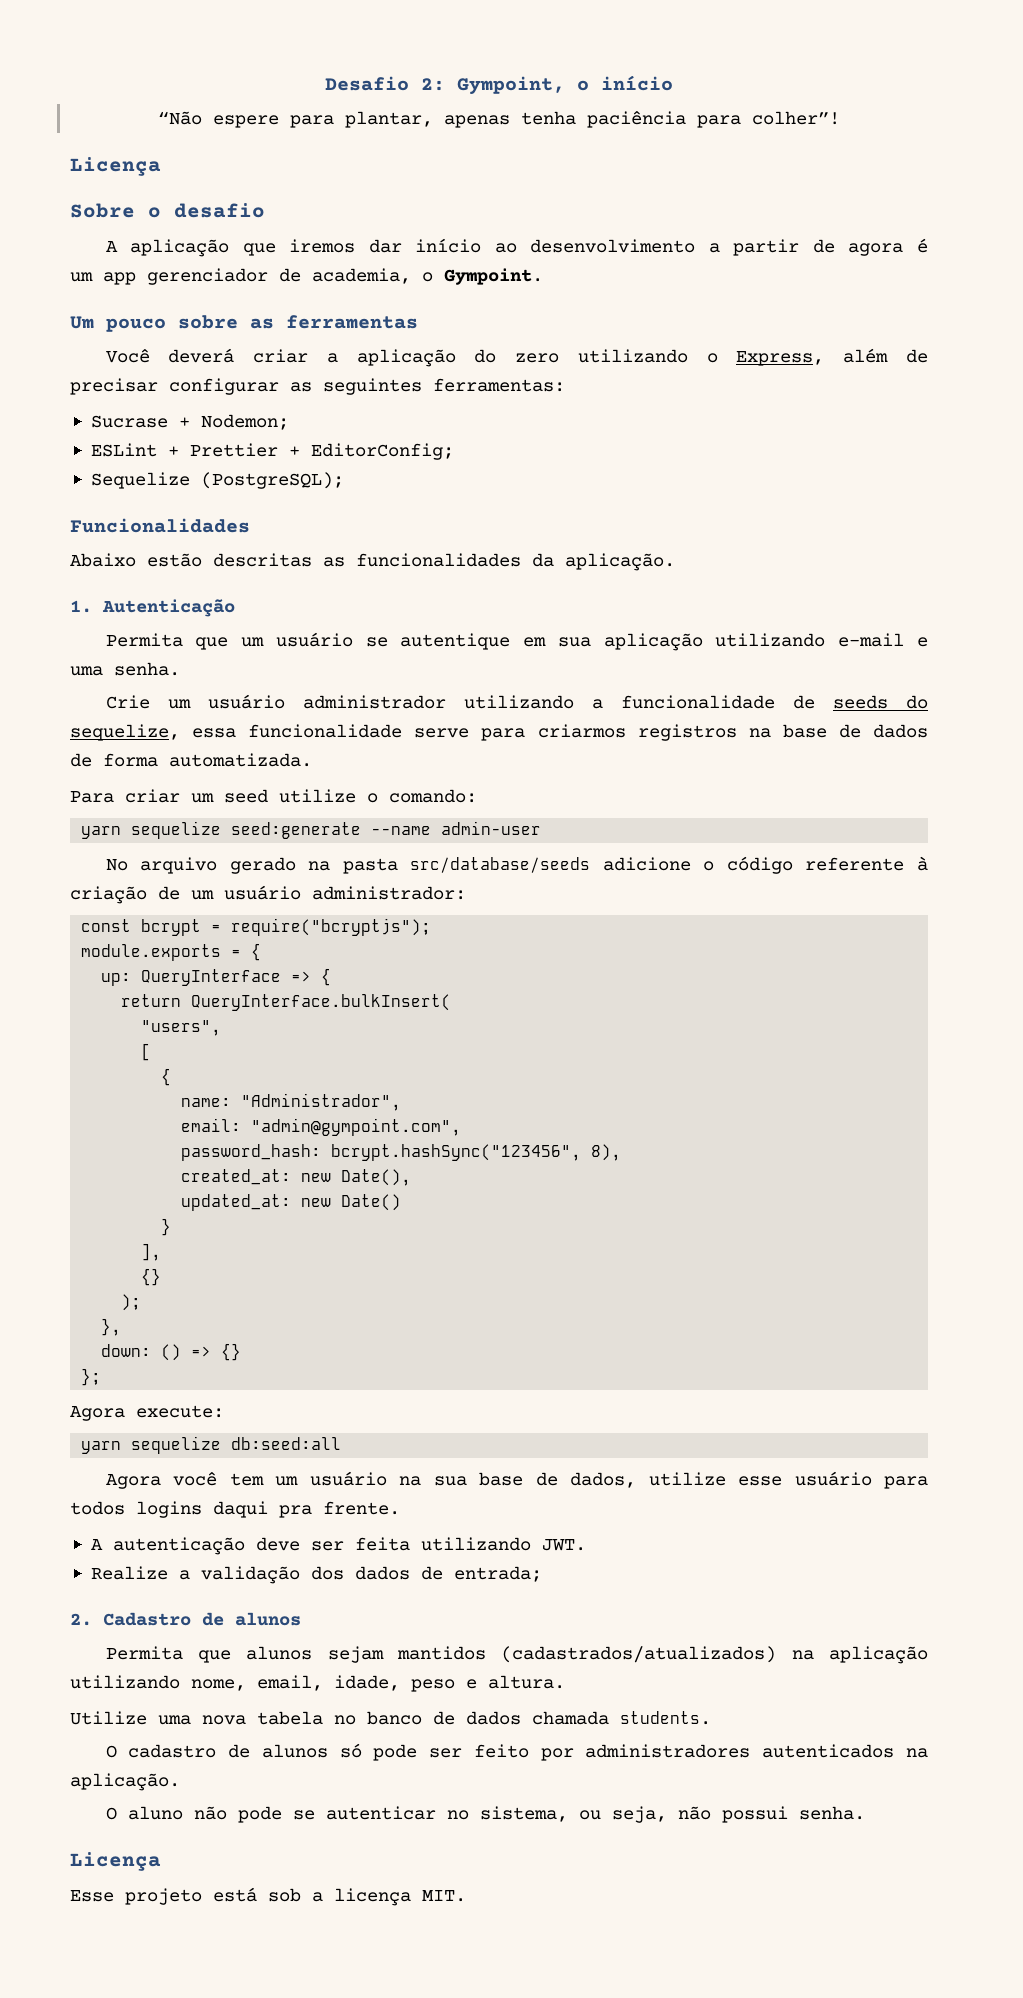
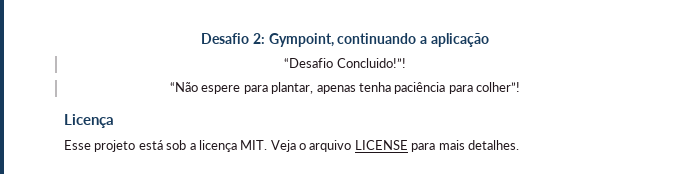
[577,75,673,91] o início -> [337,33,489,47] [284,58,406,68] continuando a aplicação // “Desafio Concluido!”!
[70,203,265,218] [105,238,928,257] [70,268,543,285] [70,315,418,332] [105,348,928,367] [70,378,565,395] [90,414,289,430] [90,443,454,460] [90,472,344,489] [70,518,250,533] [70,553,675,571] [70,599,235,617] [105,632,928,651] [70,662,180,676] [105,694,928,709] [70,724,929,741] [70,753,312,767] [70,789,477,803] [81,821,542,839] [105,856,928,874] [70,885,466,904] [81,918,432,936] [81,943,262,961] [101,968,332,986] [121,994,452,1011] [141,1020,222,1036] [141,1043,152,1061] [161,1068,172,1086] [181,1093,402,1111] [181,1118,462,1136] [181,1144,622,1161] [181,1169,412,1186] [181,1194,402,1211] [161,1218,172,1236] [141,1243,162,1261] [141,1268,162,1286] [121,1294,142,1311] [101,1318,122,1336] [101,1343,242,1361] [81,1368,102,1386] [70,1405,224,1421] [81,1436,342,1454] [105,1471,929,1489] [70,1501,400,1518] [90,1537,586,1555] [90,1566,542,1584] [70,1612,301,1626] [105,1646,928,1664] [70,1675,565,1692] [70,1711,711,1725] [105,1743,928,1761] [70,1773,180,1791] [105,1806,865,1823] [70,1852,161,1871] // Sobre o desafio // A aplicação que iremos dar início ao desenvolvimento a partir de agora é um app gerenciador de academia, o Gympoint. // Um pouco sobre as ferramentas // Você deverá criar a aplicação do zero utilizando o Express, além de precisar configurar as seguintes ferramentas: // Sucrase + Nodemon; // ESLint + Prettier + EditorConfig; // Sequelize (PostgreSQL); // Funcionalidades // Abaixo estão descritas as funcionalidades da aplicação. // 1. Autenticação // Permita que um usuário se autentique em sua aplicação utilizando e-mail e uma senha. // Crie um usuário administrador utilizando a funcionalidade de seeds do sequelize, essa funcionalidade serve para criarmos registros na base de dados de forma automatizada. // Para criar um seed utilize o comando: // yarn sequelize seed:generate --name admin-user // No arquivo gerado na pasta src/database/seeds adicione o código referente à criação de um usuário administrador: // const bcrypt = require("bcryptjs"); // module.exports = { // up: QueryInterface => { // return QueryInterface.bulkInsert( // "users", // [ // { // name: "Administrador", // email: "admin@gympoint.com", // password_hash: bcrypt.hashSync("123456", 8), // created_at: new Date(), // updated_at: new Date() // } // ], // {} // ); // }, // down: () => {} // }; // Agora execute: // yarn sequelize db:seed:all // Agora você tem um usuário na sua base de dados, utilize esse usuário para todos logins daqui pra frente. // A autenticação deve ser feita utilizando JWT. // Realize a validação dos dados de entrada; // 2. Cadastro de alunos // Permita que alunos sejam mantidos (cadastrados/atualizados) na aplicação utilizando nome, email, idade, peso e altura. // Utilize uma nova tabela no banco de dados chamada students. // O cadastro de alunos só pode ser feito por administradores autenticados na aplicação. // O aluno não pode se autenticar no sistema, ou seja, não possui senha. // Licença -> (114, 121) none
(466, 1896) none -> [270,140,519,152] Veja o arquivo LICENSE para mais detalhes.

